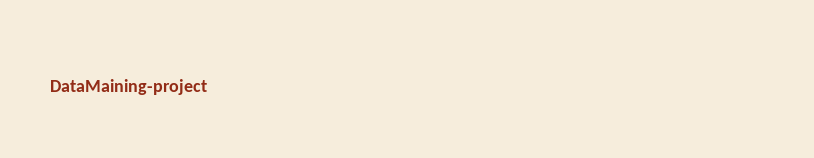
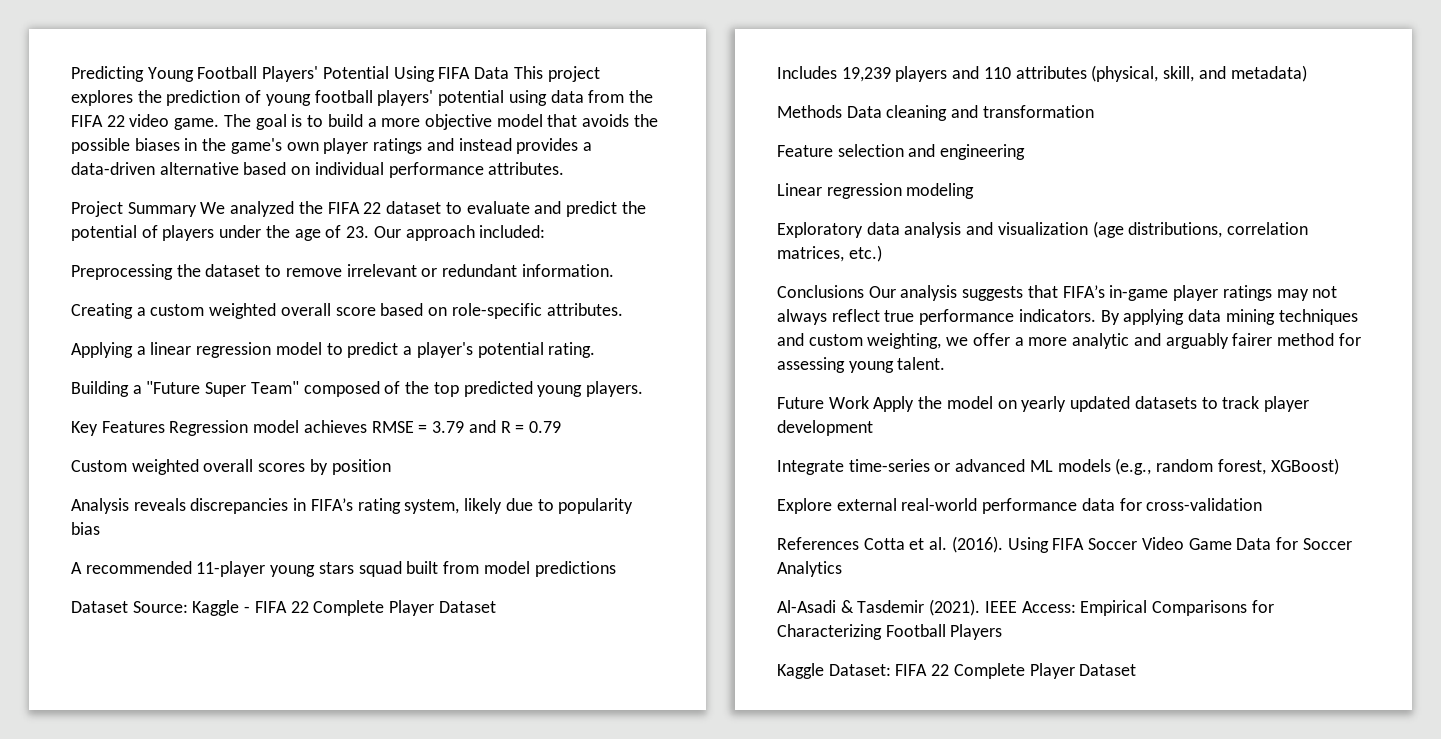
[50,79,207,95] DataMaining-project -> [71,66,600,82] [71,90,653,106] [71,114,658,130] [71,138,592,154] [71,162,565,178] [71,201,646,217] [71,225,546,241] [71,264,614,280] [71,303,623,319] [71,342,596,358] [71,381,643,397] [71,420,561,436] [71,459,391,475] [71,498,634,514] [71,522,100,535] [71,561,616,577] [71,600,496,616] [777,65,1307,82] [777,105,1094,121] [777,144,1026,160] [777,183,975,199] [777,221,1309,238] [777,245,882,262] [777,285,1338,301] [777,309,1358,325] [777,333,1361,349] [777,357,946,373] [777,396,1309,412] [777,420,873,436] [777,458,1339,475] [777,498,1263,514] [777,536,1352,553] [777,561,842,577] [777,599,1274,616] [777,624,1003,640] [777,663,1137,679] Predicting Young Football Players' Potential Using FIFA Data This project explores the prediction of young football players' potential using data from the FIFA 22 video game. The goal is to build a more objective model that avoids the possible biases in the game's own player ratings and instead provides a data-driven alternative based on individual performance attributes. // Project Summary We analyzed the FIFA 22 dataset to evaluate and predict the potential of players under the age of 23. Our approach included: // Preprocessing the dataset to remove irrelevant or redundant information. // Creating a custom weighted overall score based on role-specific attributes. // Applying a linear regression model to predict a player's potential rating. // Building a "Future Super Team" composed of the top predicted young players. // Key Features Regression model achieves RMSE = 3.79 and R = 0.79 // Custom weighted overall scores by position // Analysis reveals discrepancies in FIFA’s rating system, likely due to popularity bias // A recommended 11-player young stars squad built from model predictions // Dataset Source: Kaggle - FIFA 22 Complete Player Dataset // Includes 19,239 players and 110 attributes (physical, skill, and metadata) // Methods Data cleaning and transformation // Feature selection and engineering // Linear regression modeling // Exploratory data analysis and visualization (age distributions, correlation matrices, etc.) // Conclusions Our analysis suggests that FIFA’s in-game player ratings may not always reflect true performance indicators. By applying data mining techniques and custom weighting, we offer a more analytic and arguably fairer method for assessing young talent. // Future Work Apply the model on yearly updated datasets to track player development // Integrate time-series or advanced ML models (e.g., random forest, XGBoost) // Explore external real-world performance data for cross-validation // References Cotta et al. (2016). Using FIFA Soccer Video Game Data for Soccer Analytics // Al-Asadi & Tasdemir (2021). IEEE Access: Empirical Comparisons for Characterizing Football Players // Kaggle Dataset: FIFA 22 Complete Player Dataset

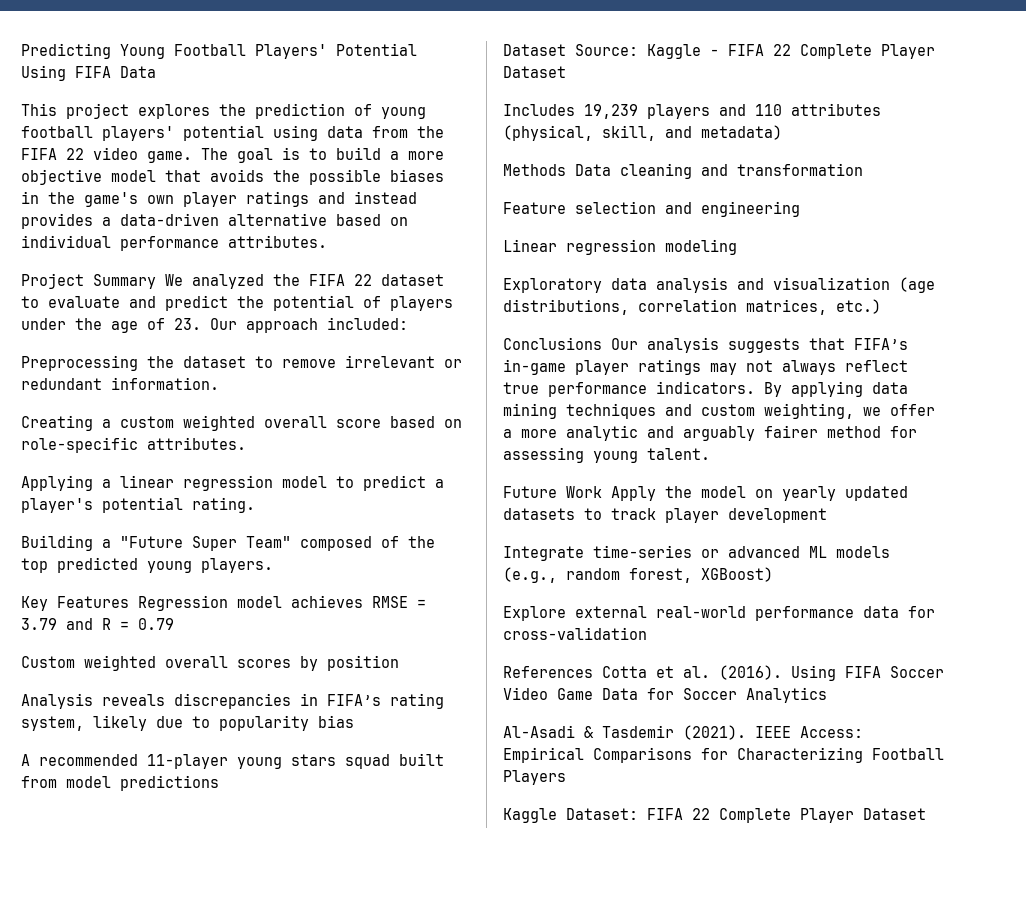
(510, 73) none -> (156, 72) //

